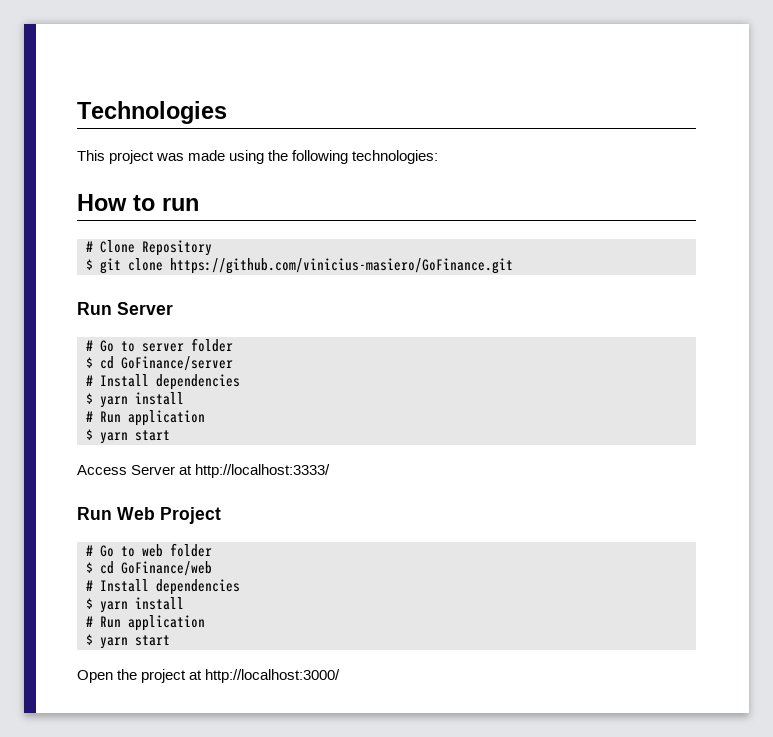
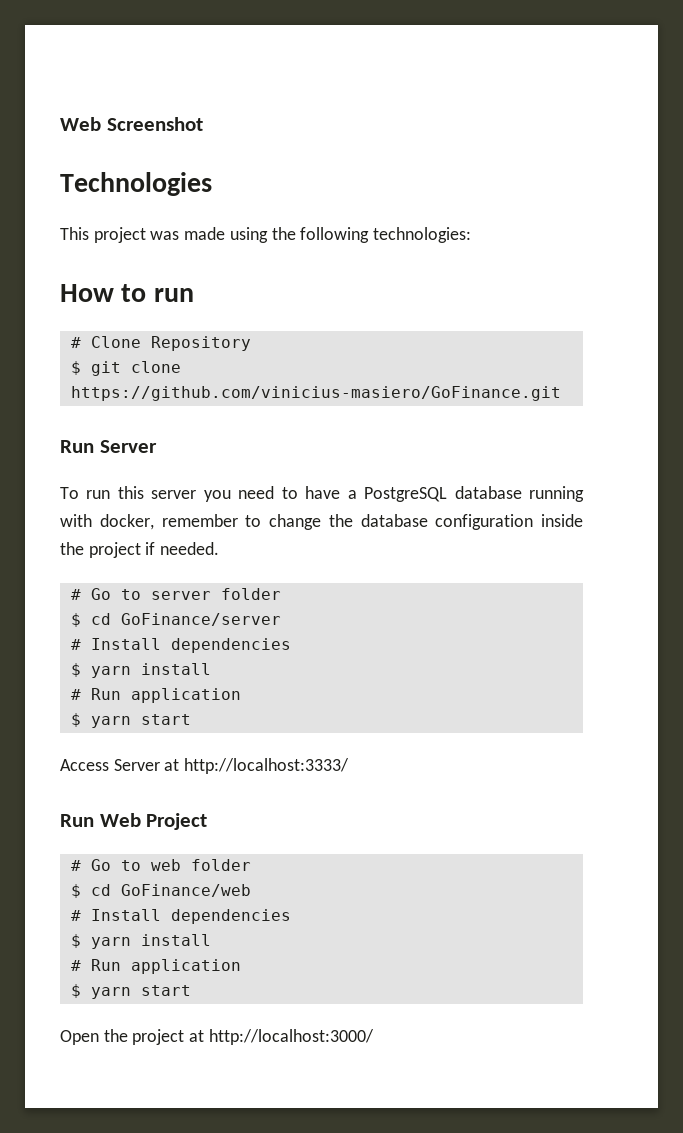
(77, 112) none -> [60,117,203,131] Web Screenshot //
(173, 308) none -> [60,486,584,502] [60,514,583,530] [60,542,220,558] // To run this server you need to have a PostgreSQL database running with docker, remember to change the database configuration inside the project if needed.

